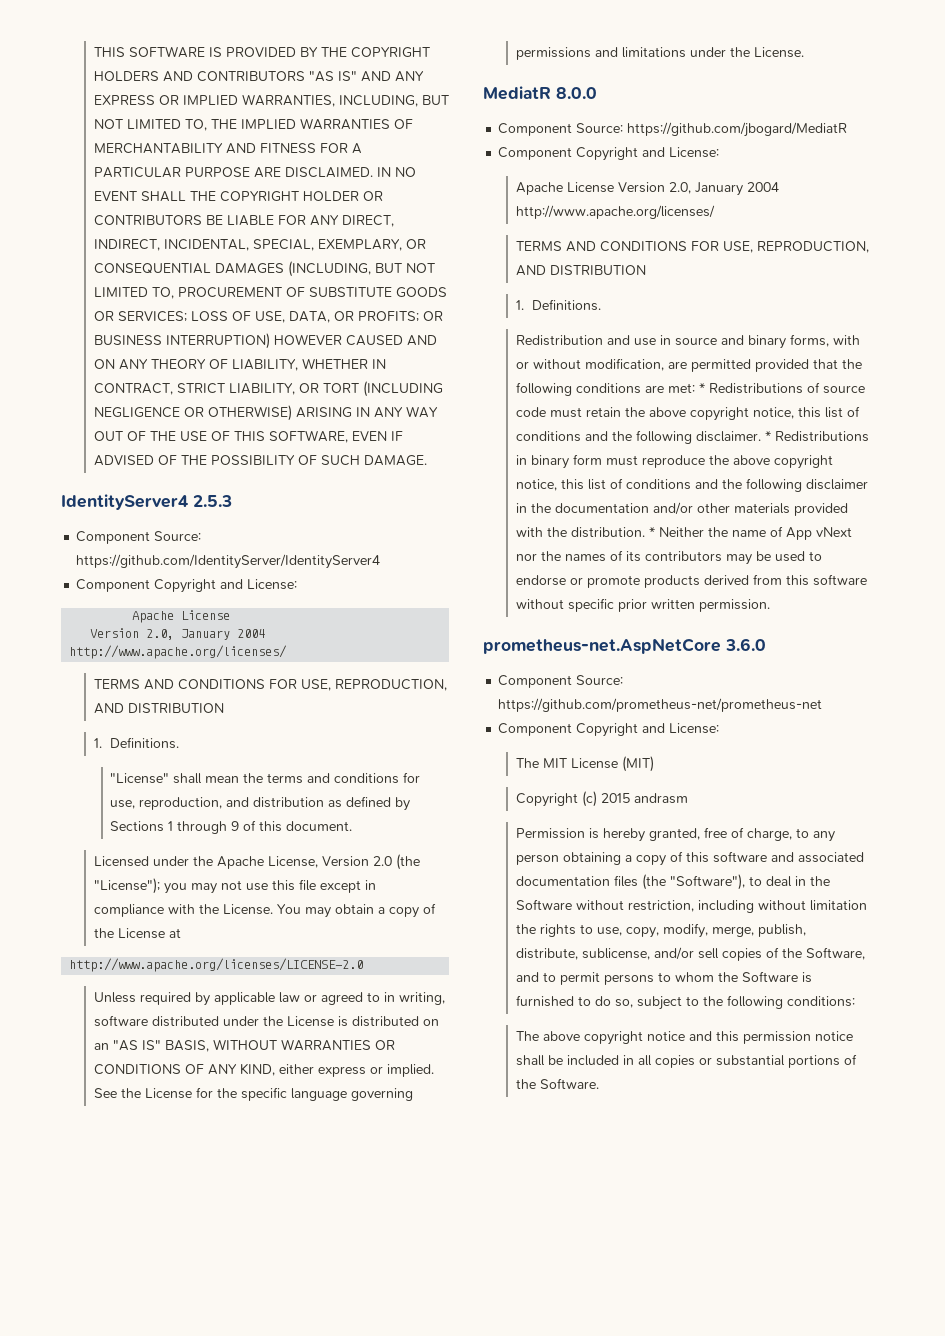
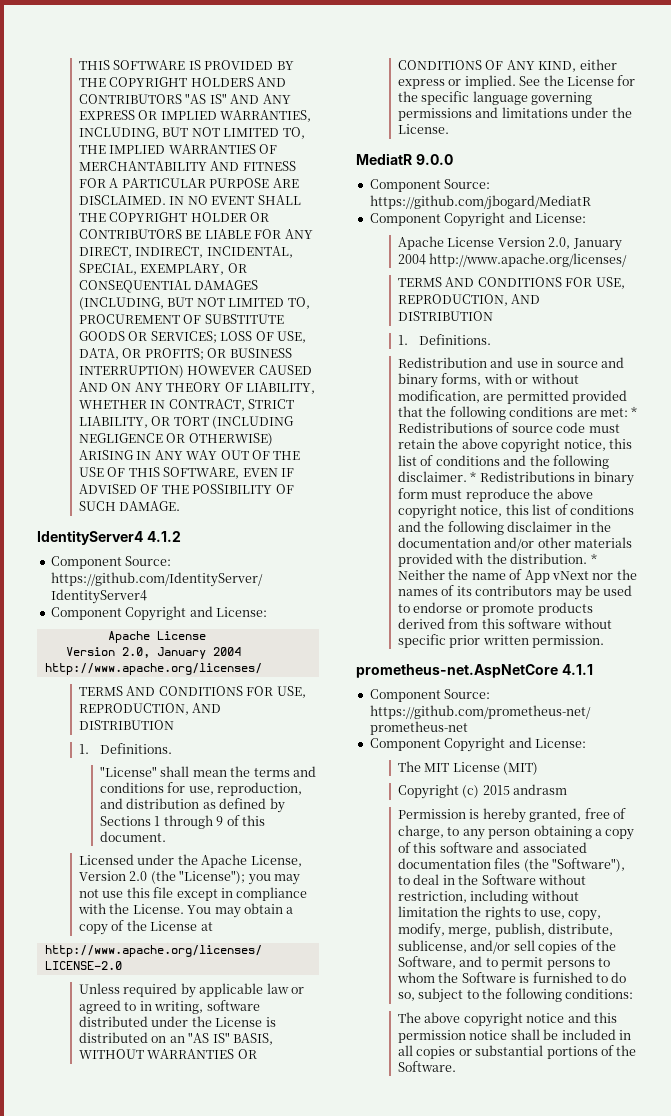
[193,495,232,507] 2.5.3 -> [146,531,181,542] 4.1.2
[556,87,597,99] 8.0.0 -> [415,154,453,165] 9.0.0
[725,638,766,651] 3.6.0 -> [561,664,593,675] 4.1.1

